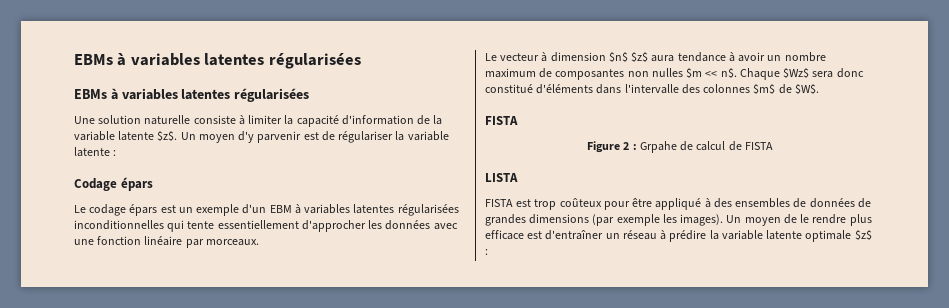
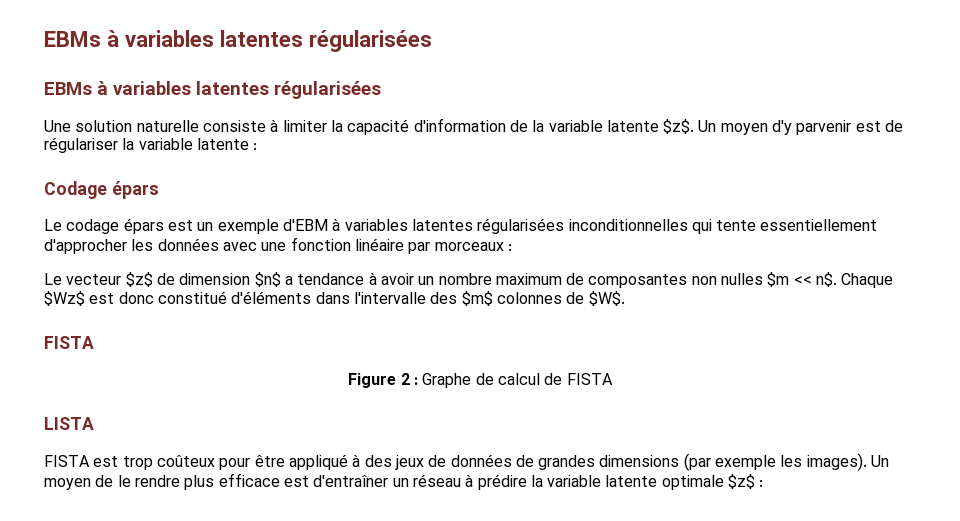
[242,204,292,214] d'un EBM -> [282,219,328,231] d'EBM
[205,239,259,246] morceaux. -> [434,242,512,251] morceaux :
[541,52,675,62] à dimension $n$ $z$ aura -> [125,272,293,287] $z$ de dimension $n$ a
[812,71,834,78] sera -> [89,293,115,304] est
[703,84,776,94] colonnes $m$ -> [461,291,562,306] $m$ colonnes
[639,141,677,153] Grpahe -> [422,373,472,388] Graphe
[735,198,791,208] ensembles -> [394,455,424,470] jeux

